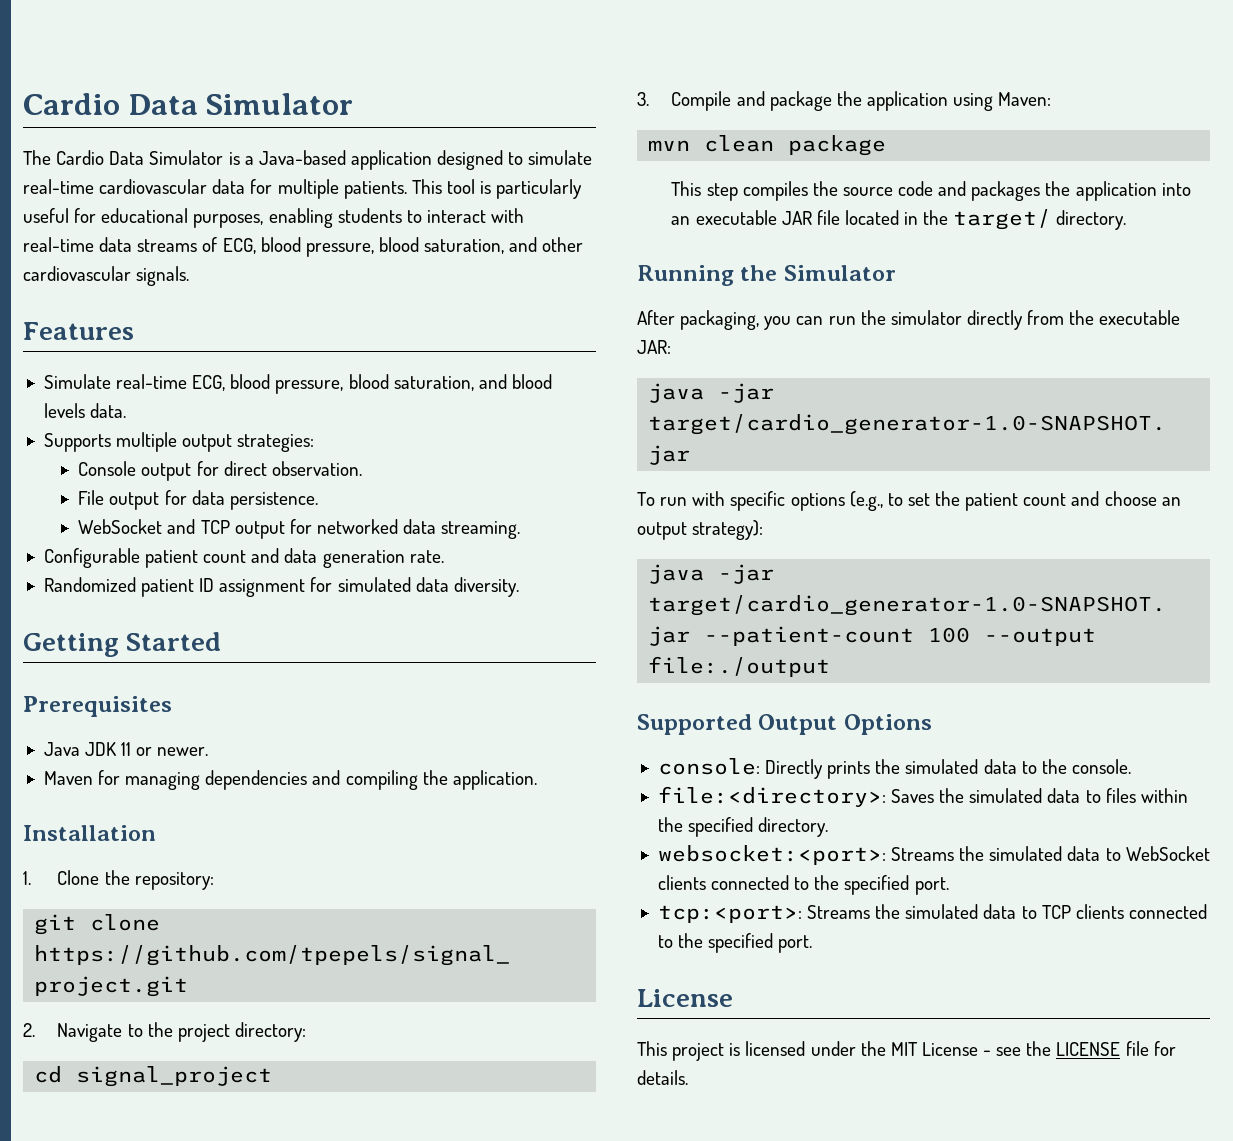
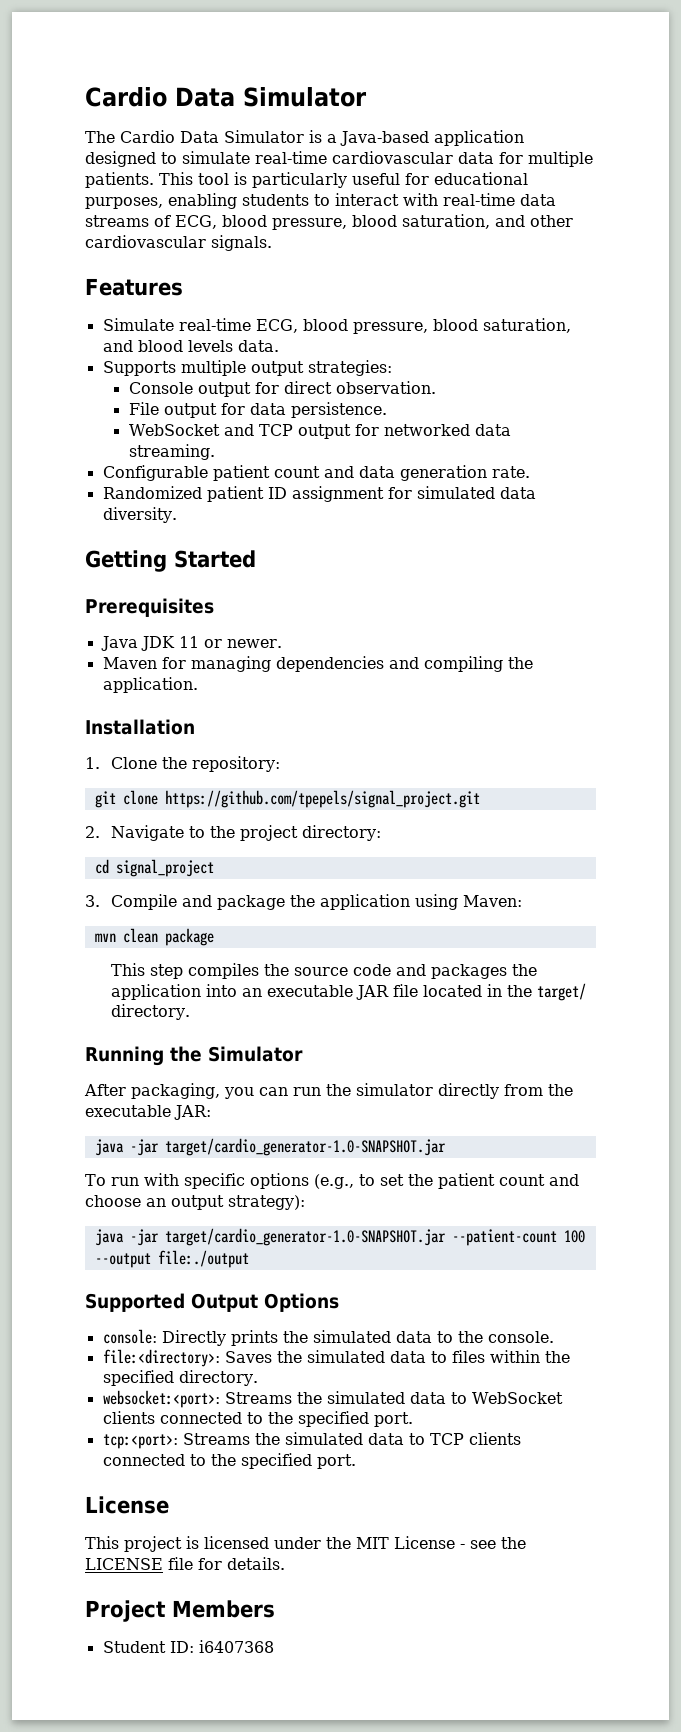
(688, 1077) none -> [85,1600,275,1622] [102,1640,274,1653] // Project Members // Student ID: i6407368

